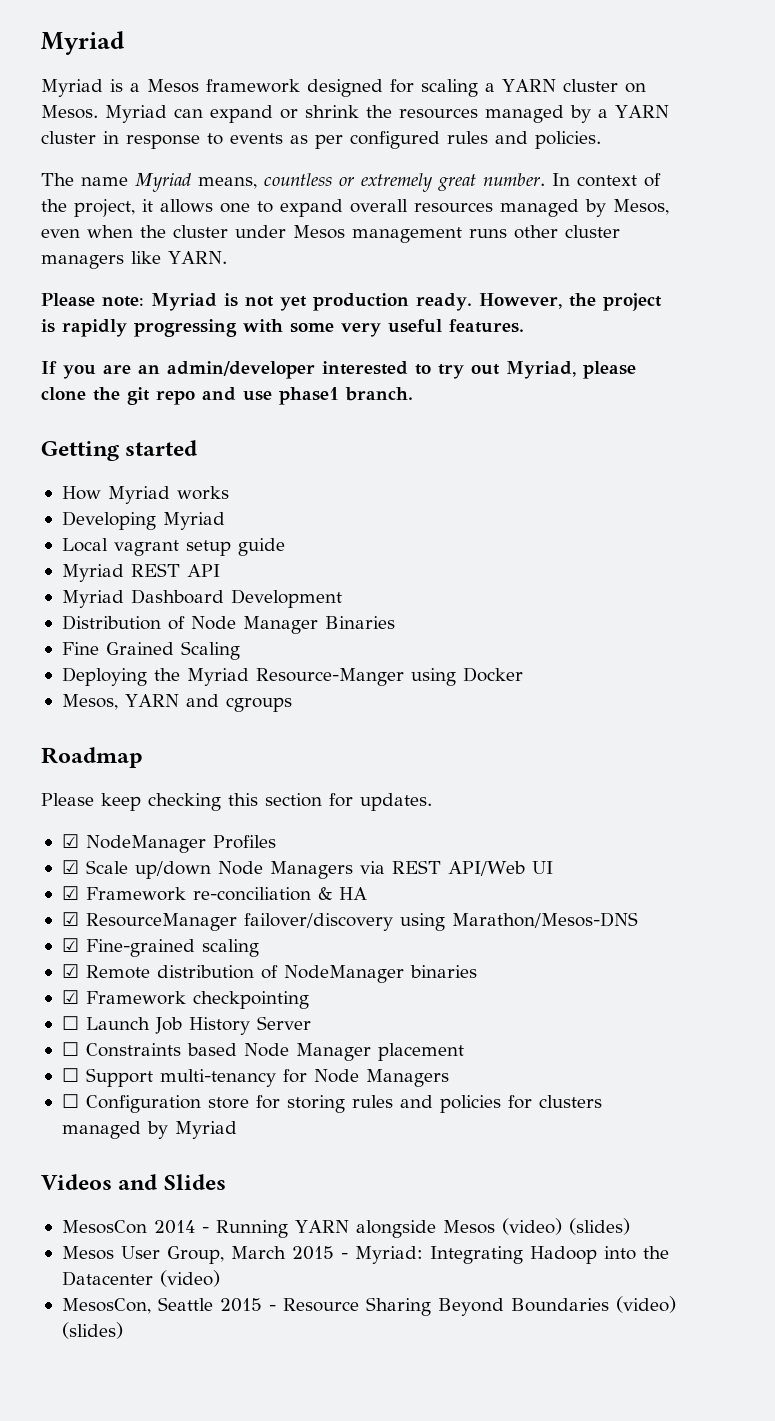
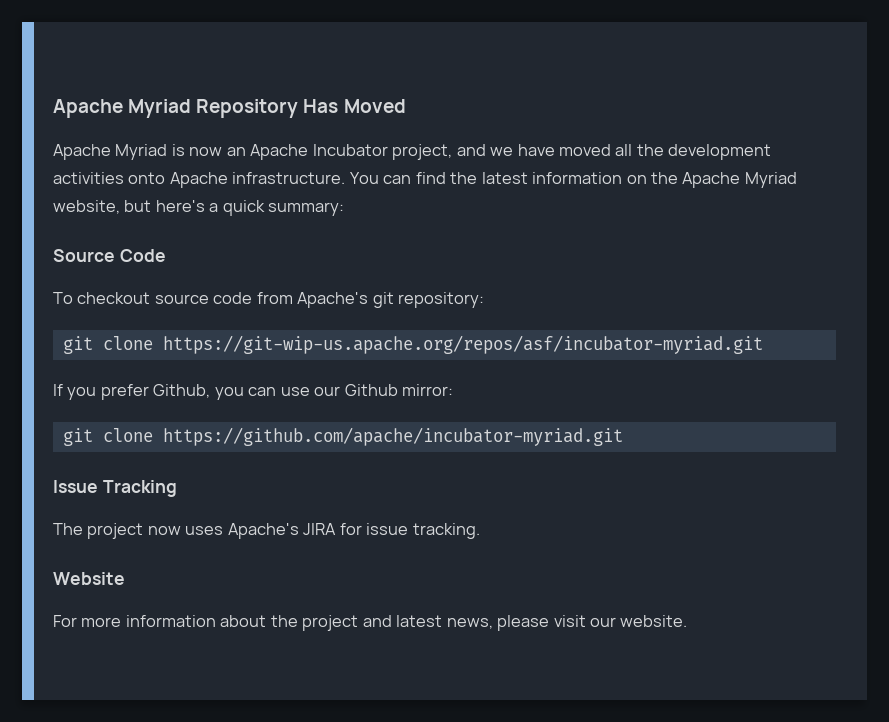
[41,31,125,55] [41,79,646,97] [41,105,669,123] [41,131,601,149] [41,173,661,192] [41,199,669,217] [41,225,620,243] [41,251,227,269] [41,293,662,311] [41,319,524,337] [41,361,636,379] [41,387,413,405] [41,440,198,461] [61,486,229,504] [61,511,225,530] [61,538,285,556] [61,563,220,582] [61,589,342,608] [61,615,395,634] [61,641,240,660] [61,667,523,686] [61,694,292,712] [41,747,143,768] [41,793,432,811] [61,834,276,853] [61,860,553,879] [61,886,367,901] [61,912,638,931] [61,938,259,957] [61,964,477,983] [61,990,309,1009] [61,1016,311,1035] [61,1042,464,1061] [61,1068,449,1087] [61,1094,602,1113] [61,1121,237,1139] [41,1174,226,1190] [61,1218,630,1238] [61,1246,669,1264] [61,1270,220,1287] [61,1296,676,1316] [61,1322,123,1339] Myriad // Myriad is a Mesos framework designed for scaling a YARN cluster on Mesos. Myriad can expand or shrink the resources managed by a YARN cluster in response to events as per configured rules and policies. // The name Myriad means, countless or extremely great number. In context of the project, it allows one to expand overall resources managed by Mesos, even when the cluster under Mesos management runs other cluster managers like YARN. // Please note: Myriad is not yet production ready. However, the project is rapidly progressing with some very useful features. // If you are an admin/developer interested to try out Myriad, please clone the git repo and use phase1 branch. // Getting started // How Myriad works // Developing Myriad // Local vagrant setup guide // Myriad REST API // Myriad Dashboard Development // Distribution of Node Manager Binaries // Fine Grained Scaling // Deploying the Myriad Resource-Manger using Docker // Mesos, YARN and cgroups // Roadmap // Please keep checking this section for updates. // ☑ NodeManager Profiles // ☑ Scale up/down Node Managers via REST API/Web UI // ☑ Framework re-conciliation & HA // ☑ ResourceManager failover/discovery using Marathon/Mesos-DNS // ☑ Fine-grained scaling // ☑ Remote distribution of NodeManager binaries // ☑ Framework checkpointing // ☐ Launch Job History Server // ☐ Constraints based Node Manager placement // ☐ Support multi-tenancy for Node Managers // ☐ Configuration store for storing rules and policies for clusters managed by Myriad // Videos and Slides // MesosCon 2014 - Running YARN alongside Mesos (video) (slides) // Mesos User Group, March 2015 - Myriad: Integrating Hadoop into the Datacenter (video) // MesosCon, Seattle 2015 - Resource Sharing Beyond Boundaries (video) (slides) -> [53,99,406,118] [53,144,772,160] [53,172,797,188] [53,200,345,216] [53,249,166,262] [53,292,485,308] [62,335,763,354] [53,384,454,400] [62,427,623,446] [53,480,177,497] [53,523,480,539] [53,572,125,585] [53,615,688,631] Apache Myriad Repository Has Moved // Apache Myriad is now an Apache Incubator project, and we have moved all the development activities onto Apache infrastructure. You can find the latest information on the Apache Myriad website, but here's a quick summary: // Source Code // To checkout source code from Apache's git repository: // git clone https://git-wip-us.apache.org/repos/asf/incubator-myriad.git // If you prefer Github, you can use our Github mirror: // git clone https://github.com/apache/incubator-myriad.git // Issue Tracking // The project now uses Apache's JIRA for issue tracking. // Website // For more information about the project and latest news, please visit our website.

